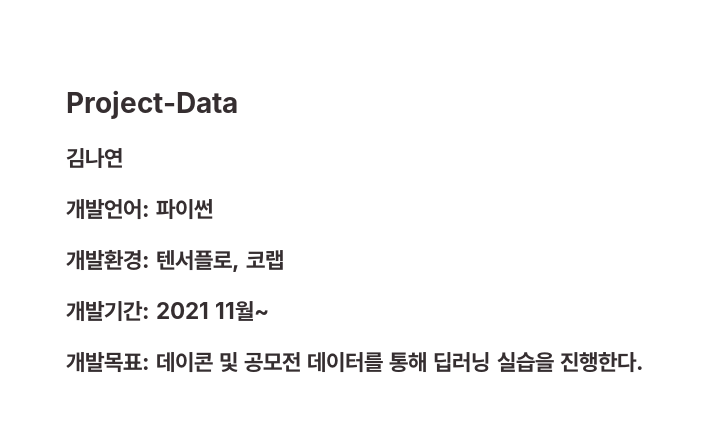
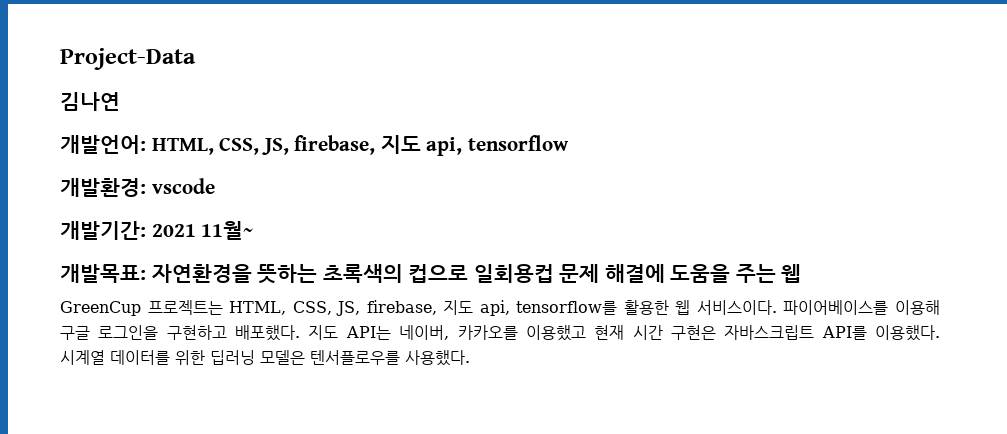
[156,199,214,220] 파이썬 -> [151,135,569,156] HTML, CSS, JS, firebase, 지도 api, tensorflow
[156,250,285,272] 텐서플로, 코랩 -> [151,178,215,194] vscode
[156,352,644,373] 데이콘 및 공모전 데이터를 통해 딥러닝 실습을 진행한다. -> [151,264,802,284] [60,300,941,316] [60,325,941,341] [60,350,470,366] 자연환경을 뜻하는 초록색의 컵으로 일회용컵 문제 해결에 도움을 주는 웹 // GreenCup 프로젝트는 HTML, CSS, JS, firebase, 지도 api, tensorflow를 활용한 웹 서비스이다. 파이어베이스를 이용해 구글 로그인을 구현하고 배포했다. 지도 API는 네이버, 카카오를 이용했고 현재 시간 구현은 자바스크립트 API를 이용했다. 시계열 데이터를 위한 딥러닝 모델은 텐서플로우를 사용했다.

